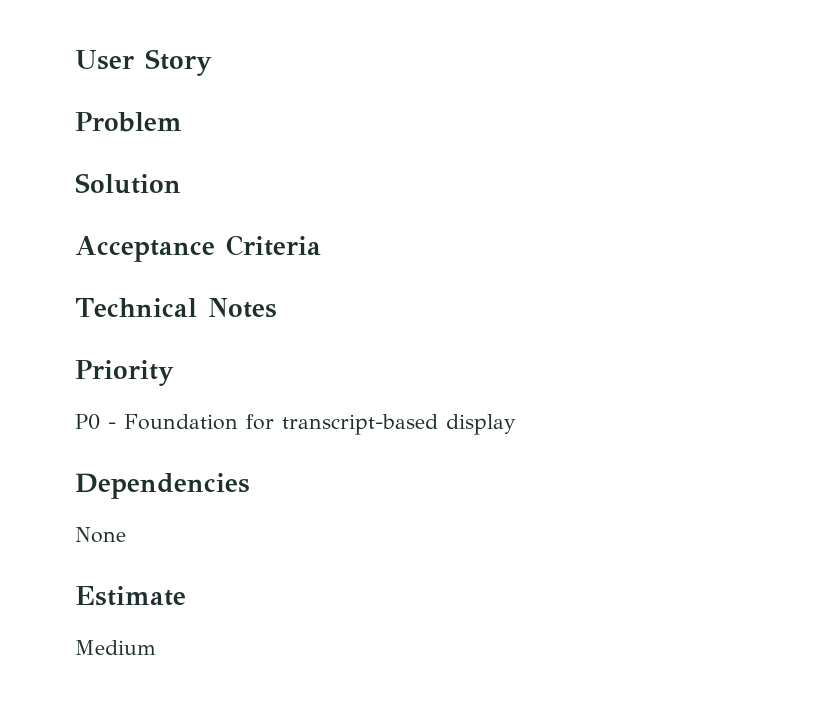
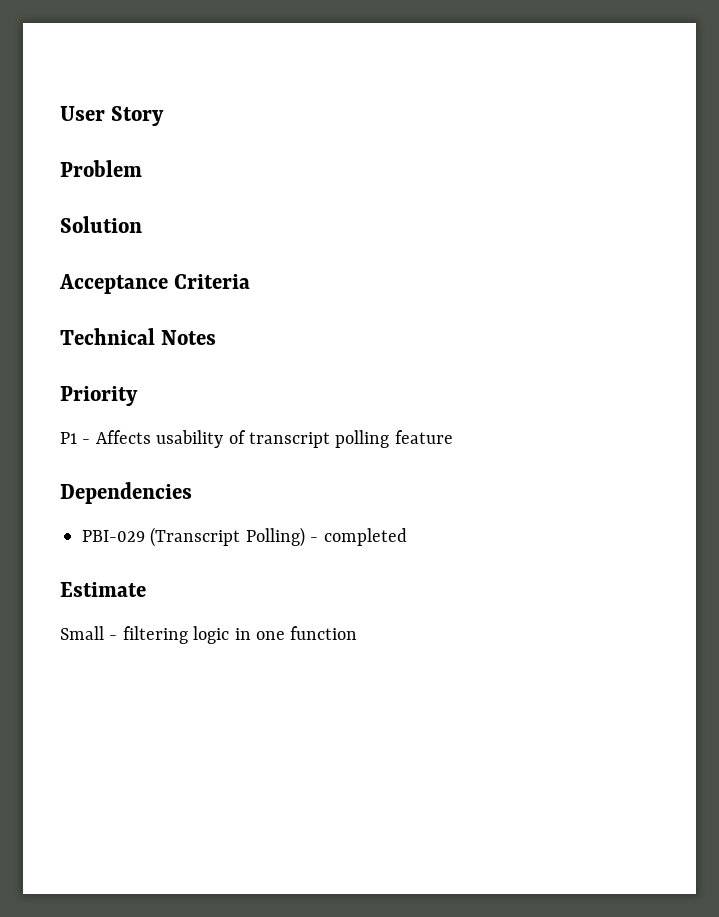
[75,414,516,435] [75,473,250,499] [75,527,126,543] [75,586,186,606] [75,640,156,655] P0 - Foundation for transcript-based display // Dependencies // None // Estimate // Medium -> [60,430,453,448] [60,482,192,504] [82,527,407,547] [60,582,146,597] [60,626,358,644] P1 - Affects usability of transcript polling feature // Dependencies // PBI-029 (Transcript Polling) - completed // Estimate // Small - filtering logic in one function

